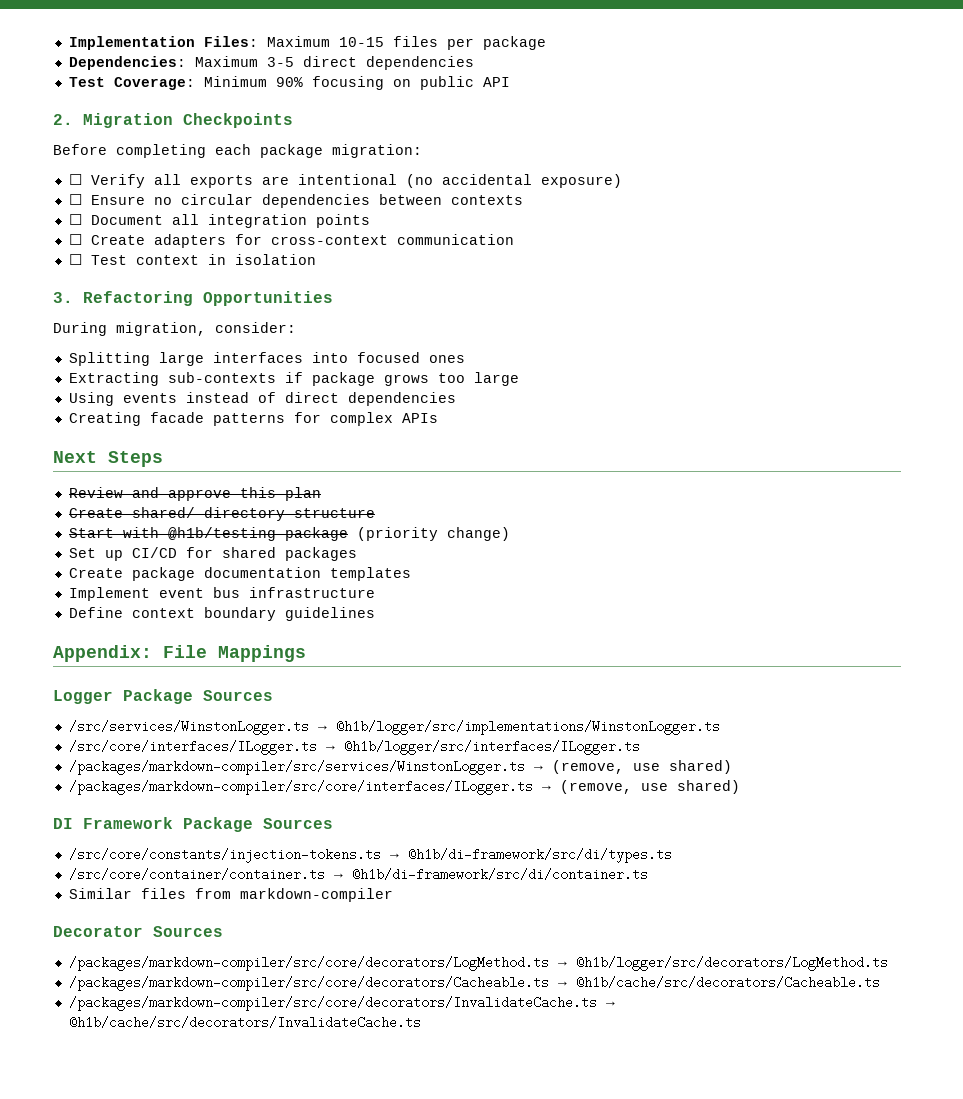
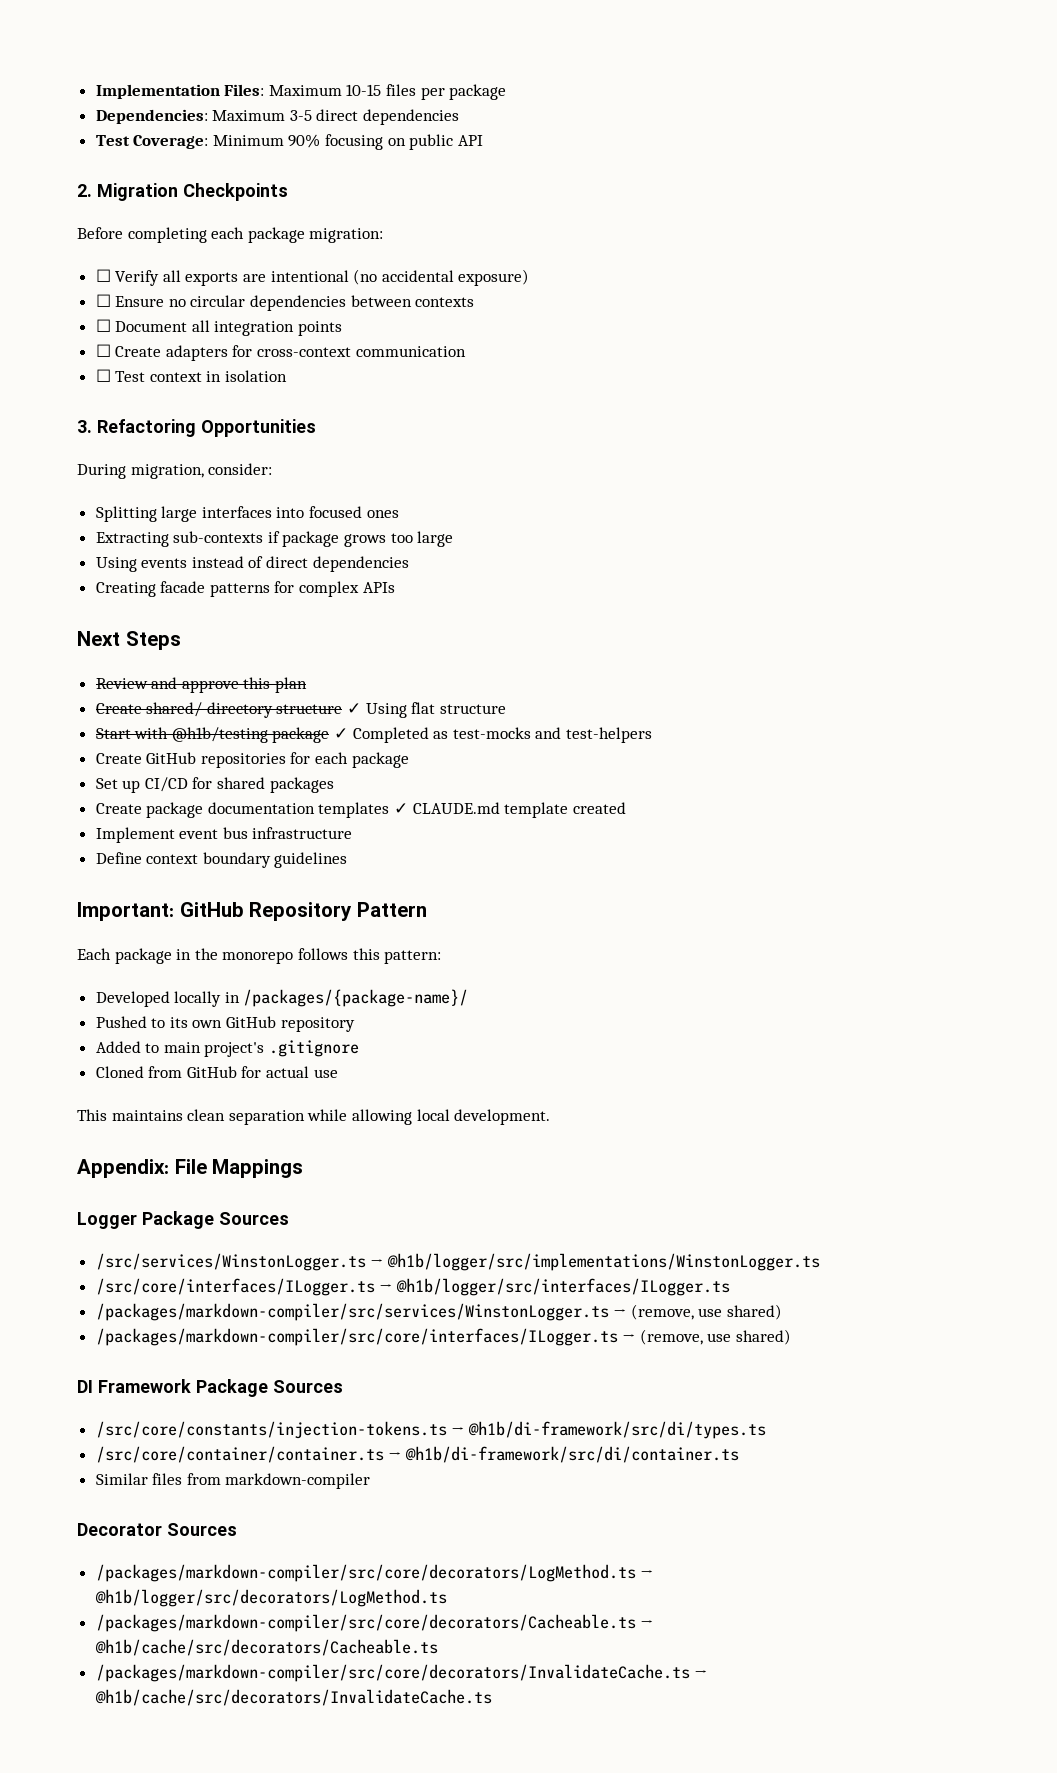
(375, 513) none -> [347,702,506,718] ✓ Using flat structure
[356,527,510,541] (priority change) -> [334,727,653,743] [95,752,409,768] ✓ Completed as test-mocks and test-helpers // Create GitHub repositories for each package
(411, 574) none -> [394,802,626,818] ✓ CLAUDE.md template created
(375, 614) none -> [77,902,427,921] [77,948,442,964] [95,989,469,1007] [95,1016,355,1032] [95,1040,360,1057] [95,1066,338,1078] [77,1109,551,1125] // Important: GitHub Repository Pattern // Each package in the monorepo follows this pattern: // Developed locally in /packages/{package-name}/ // Pushed to its own GitHub repository // Added to main project's .gitignore // Cloned from GitHub for actual use // This maintains clean separation while allowing local development.

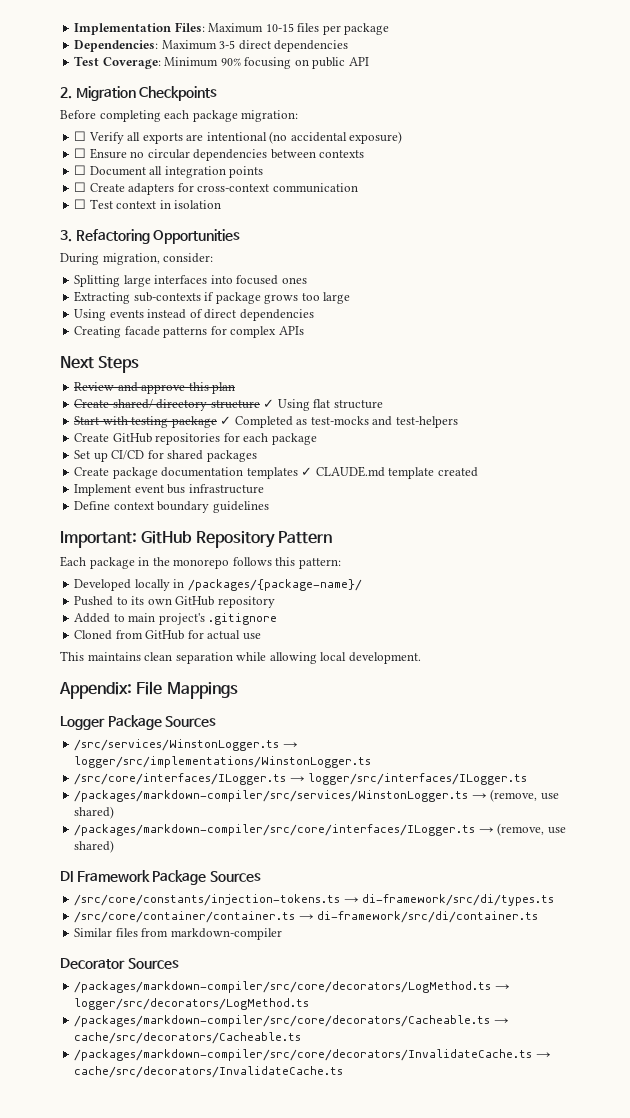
[171,727,268,743] @h1b/testing -> [131,416,169,428] testing
[386,1253,820,1271] @h1b/logger/src/implementations/WinstonLogger.ts -> [74,756,372,768] logger/src/implementations/WinstonLogger.ts
[395,1278,730,1296] @h1b/logger/src/interfaces/ILogger.ts -> [308,773,528,785] logger/src/interfaces/ILogger.ts
[467,1421,766,1439] @h1b/di-framework/src/di/types.ts -> [362,894,555,906] di-framework/src/di/types.ts
[404,1446,739,1463] @h1b/di-framework/src/di/container.ts -> [317,911,539,923] di-framework/src/di/container.ts
[94,1589,447,1607] @h1b/logger/src/decorators/LogMethod.ts -> [74,998,310,1010] logger/src/decorators/LogMethod.ts
[94,1639,438,1656] @h1b/cache/src/decorators/Cacheable.ts -> [74,1032,302,1044] cache/src/decorators/Cacheable.ts
[94,1689,492,1706] @h1b/cache/src/decorators/InvalidateCache.ts -> [74,1066,344,1078] cache/src/decorators/InvalidateCache.ts

